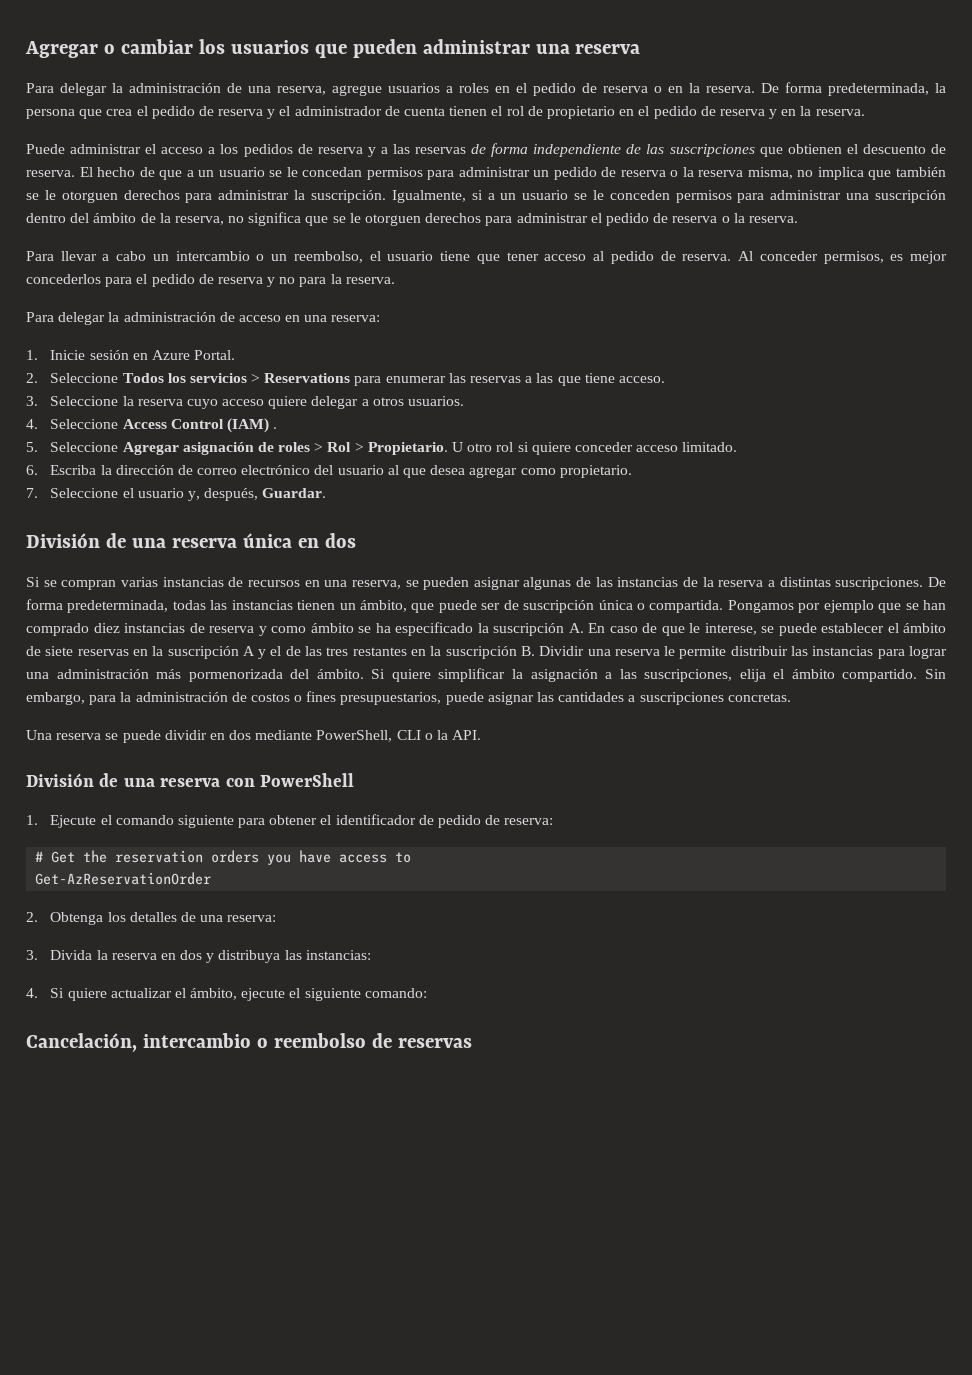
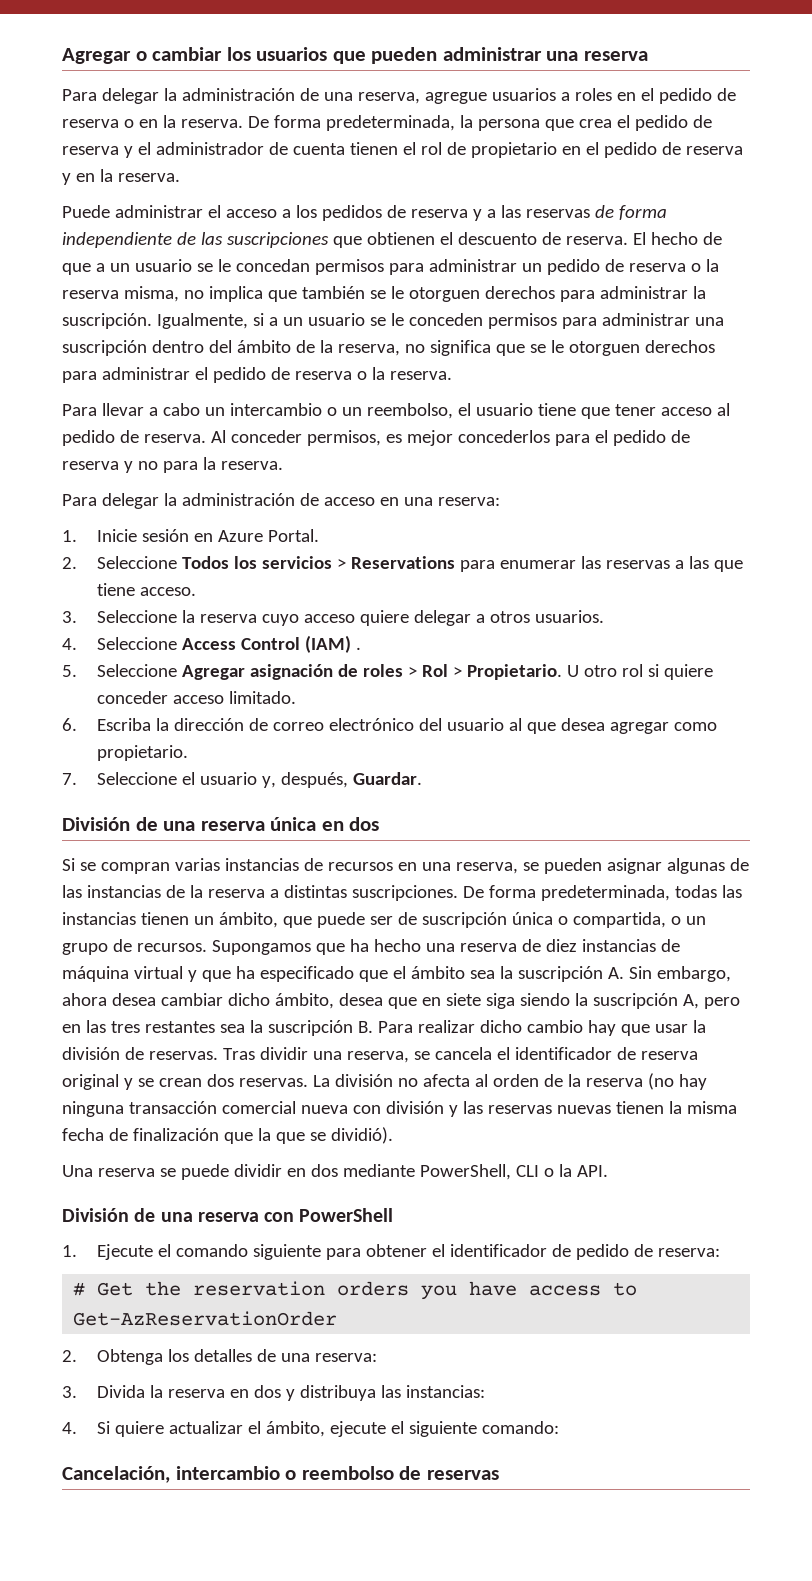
[649,600,947,613] [26,622,946,636] [26,646,301,659] compartida. Pongamos por ejemplo que se han comprado diez instancias de reserva y como ámbito se ha especificado la suscripción A. En caso de que le interese, se puede establecer el ámbito de siete reservas en la suscripción A y el de -> [572,912,706,928] [62,939,680,955] [62,966,731,982] [62,993,740,1009] [62,1024,81,1033] compartida, o un grupo de recursos. Supongamos que ha hecho una reserva de diez instancias de máquina virtual y que ha especificado que el ámbito sea la suscripción A. Sin embargo, ahora desea cambiar dicho ámbito, desea que en siete siga siendo la suscripción A, pero en
[411,649,426,656] en -> [219,1024,245,1033] sea
[539,646,947,659] [26,668,946,682] [26,691,791,705] Dividir una reserva le permite distribuir las instancias para lograr una administración más pormenorizada del ámbito. Si quiere simplificar la asignación a las suscripciones, elija el ámbito compartido. Sin embargo, para la administración de costos o fines presupuestarios, puede asignar las cantidades a suscripciones concretas. -> [377,1020,706,1036] [62,1047,698,1063] [62,1073,707,1090] [62,1101,737,1117] [62,1127,393,1144] Para realizar dicho cambio hay que usar la división de reservas. Tras dividir una reserva, se cancela el identificador de reserva original y se crean dos reservas. La división no afecta al orden de la reserva (no hay ninguna transacción comercial nueva con división y las reservas nuevas tienen la misma fecha de finalización que la que se dividió).

